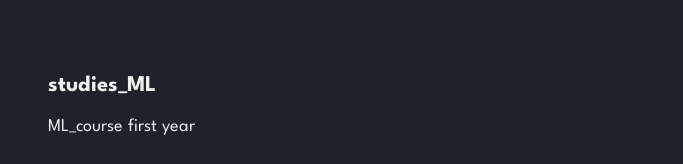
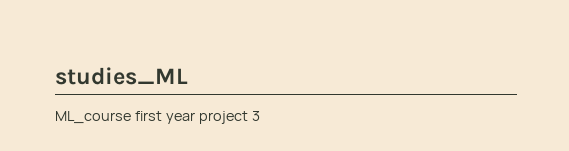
(196, 129) none -> [198,111,260,124] project 3

